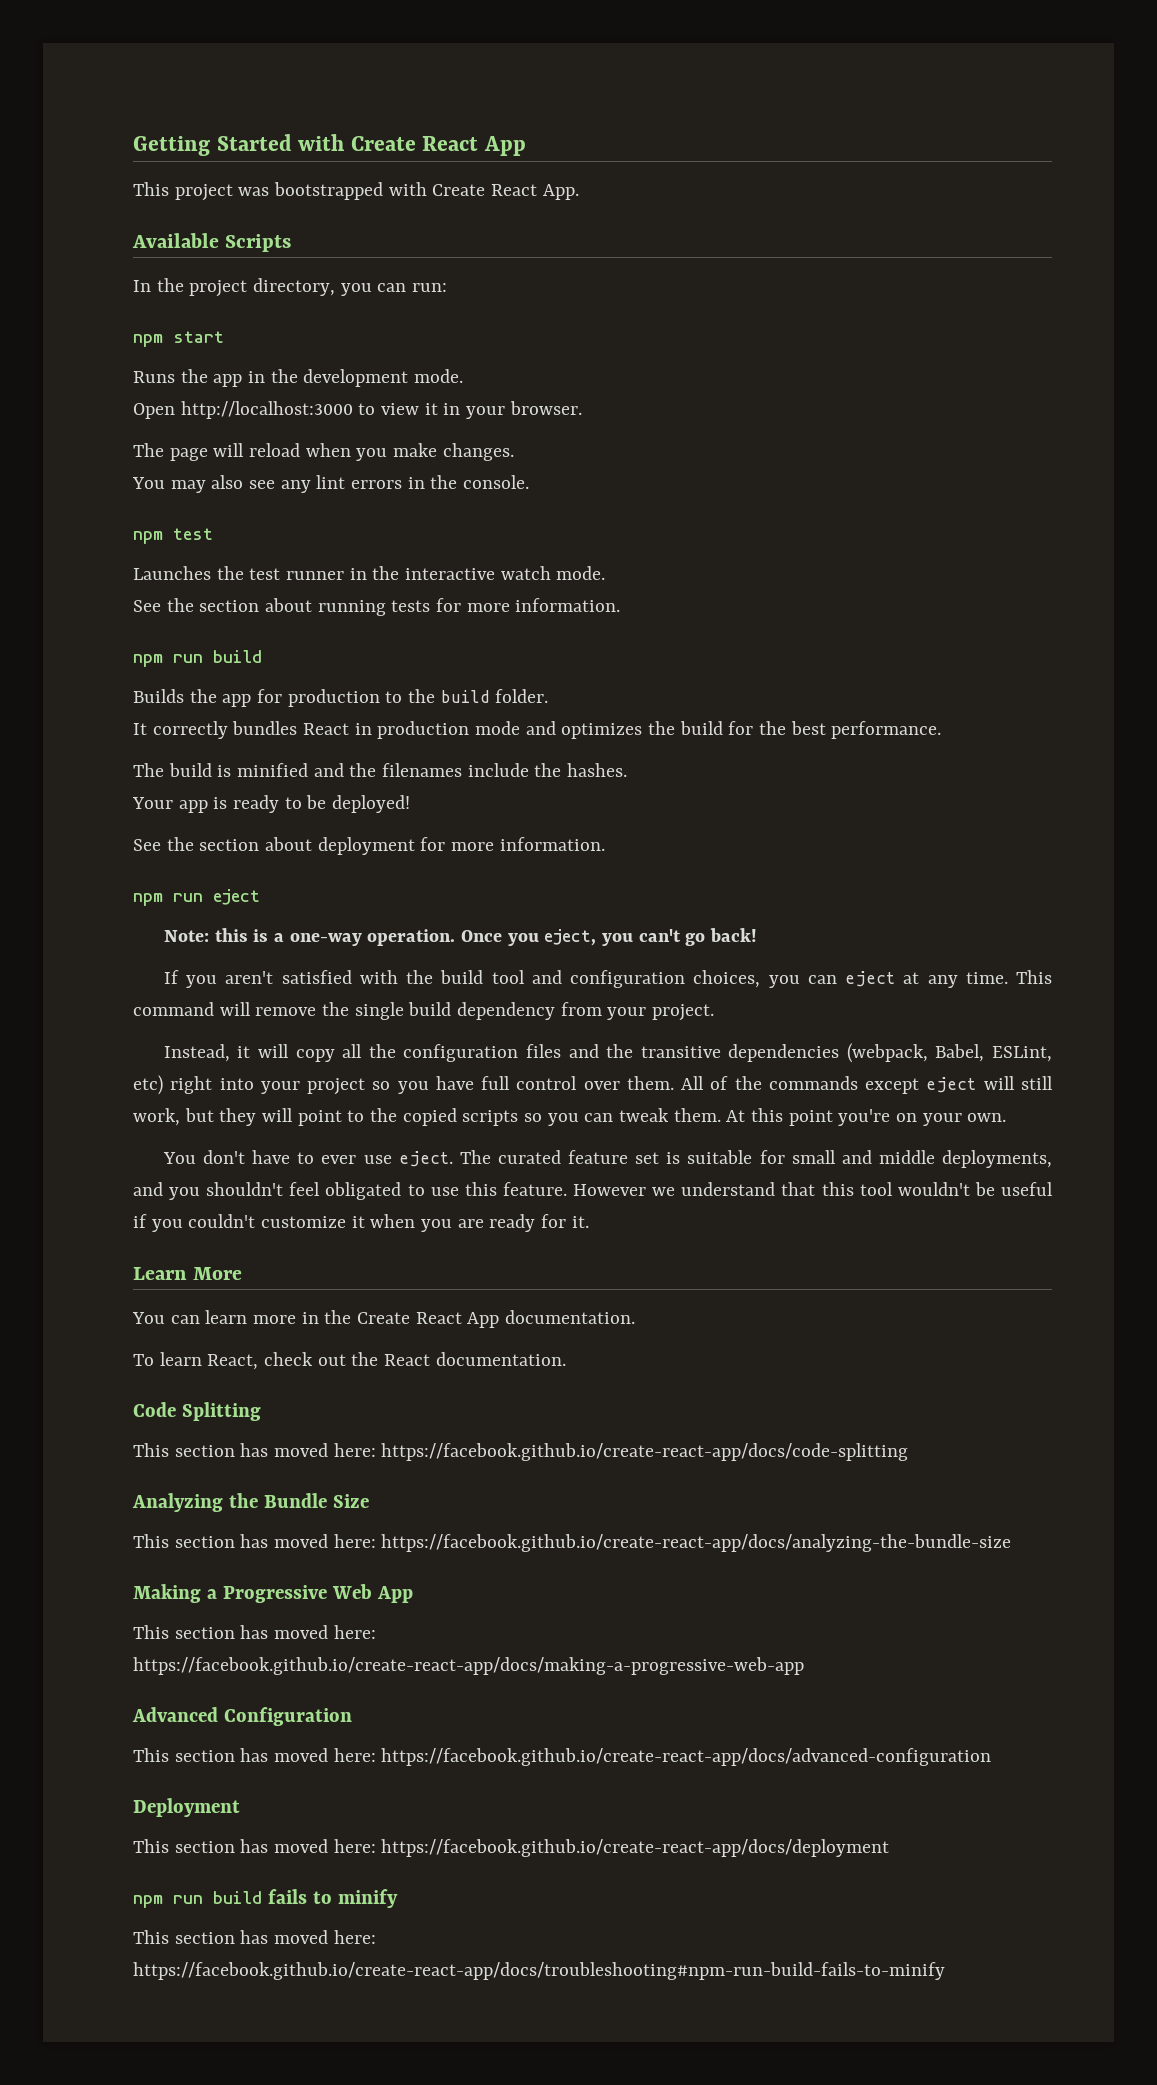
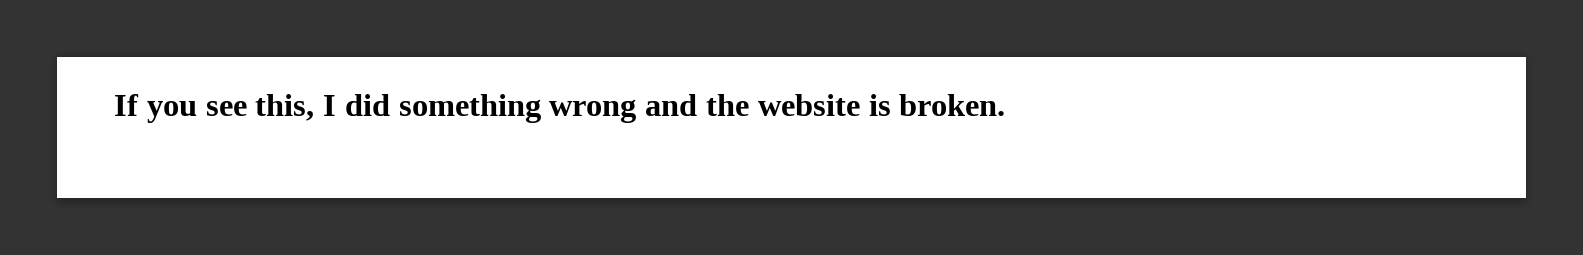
[133,134,527,156] [133,182,579,201] [132,233,292,252] [133,278,448,297] [133,331,224,347] [133,369,464,387] [133,401,582,419] [133,443,514,461] [132,475,530,493] [133,528,213,544] [133,566,606,580] [133,598,621,616] [133,650,262,667] [133,689,549,707] [133,721,942,739] [133,763,628,777] [132,795,411,813] [133,837,605,855] [133,889,260,906] [163,928,757,946] [163,970,1052,988] [133,1002,715,1021] [163,1043,1052,1063] [133,1075,1054,1095] [133,1108,1007,1126] [162,1150,1052,1168] [133,1182,1053,1200] [133,1214,589,1232] [133,1267,243,1280] [132,1310,636,1328] [133,1352,566,1370] [133,1402,261,1421] [133,1443,909,1461] [132,1493,369,1512] [133,1534,1012,1552] [133,1584,413,1603] [133,1625,376,1639] [133,1657,804,1675] [132,1707,352,1726] [133,1748,992,1766] [133,1798,240,1817] [133,1839,890,1857] [133,1889,398,1908] [133,1930,376,1944] [133,1962,945,1980] Getting Started with Create React App // This project was bootstrapped with Create React App. // Available Scripts // In the project directory, you can run: // npm start // Runs the app in the development mode. // Open http://localhost:3000 to view it in your browser. // The page will reload when you make changes. // You may also see any lint errors in the console. // npm test // Launches the test runner in the interactive watch mode. // See the section about running tests for more information. // npm run build // Builds the app for production to the build folder. // It correctly bundles React in production mode and optimizes the build for the best performance. // The build is minified and the filenames include the hashes. // Your app is ready to be deployed! // See the section about deployment for more information. // npm run eject // Note: this is a one-way operation. Once you eject, you can't go back! // If you aren't satisfied with the build tool and configuration choices, you can eject at any time. This command will remove the single build dependency from your project. // Instead, it will copy all the configuration files and the transitive dependencies (webpack, Babel, ESLint, etc) right into your project so you have full control over them. All of the commands except eject will still work, but they will point to the copied scripts so you can tweak them. At this point you're on your own. // You don't have to ever use eject. The curated feature set is suitable for small and middle deployments, and you shouldn't feel obligated to use this feature. However we understand that this tool wouldn't be useful if you couldn't customize it when you are ready for it. // Learn More // You can learn more in the Create React App documentation. // To learn React, check out the React documentation. // Code Splitting // This section has moved here: https://facebook.github.io/create-react-app/docs/code-splitting // Analyzing the Bundle Size // This section has moved here: https://facebook.github.io/create-react-app/docs/analyzing-the-bundle-size // Making a Progressive Web App // This section has moved here: https://facebook.github.io/create-react-app/docs/making-a-progressive-web-app // Advanced Configuration // This section has moved here: https://facebook.github.io/create-react-app/docs/advanced-configuration // Deployment // This section has moved here: https://facebook.github.io/create-react-app/docs/deployment // npm run build fails to minify // This section has moved here: https://facebook.github.io/create-react-app/docs/troubleshooting#npm-run-build-fails-to-minify -> [114,94,1006,123] If you see this, I did something wrong and the website is broken.

